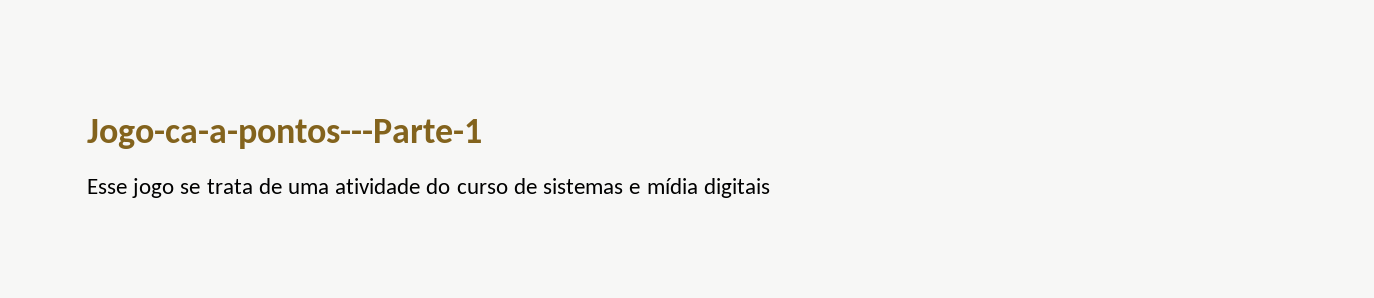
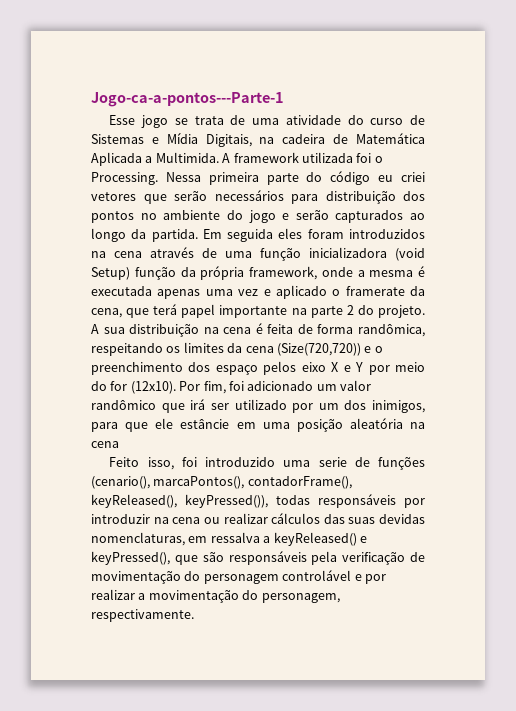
[543,178,770,198] sistemas e mídia digitais -> [91,132,425,147] [91,152,383,166] [91,171,425,185] [91,190,425,204] [91,210,425,223] [91,228,425,242] [91,247,425,261] [91,266,425,280] [91,285,425,299] [91,304,425,318] [91,323,425,337] [91,342,383,356] [91,361,426,375] [91,380,371,394] [91,399,425,413] [91,418,425,432] [91,441,119,448] [109,457,425,470] [91,476,352,489] [91,494,425,508] [91,513,425,524] [91,532,367,546] [91,551,425,565] [91,570,386,584] [91,589,340,603] [91,609,194,622] Sistemas e Mídia Digitais, na cadeira de Matemática Aplicada a Multimida. A framework utilizada foi o Processing. Nessa primeira parte do código eu criei vetores que serão necessários para distribuição dos pontos no ambiente do jogo e serão capturados ao longo da partida. Em seguida eles foram introduzidos na cena através de uma função inicializadora (void Setup) função da própria framework, onde a mesma é executada apenas uma vez e aplicado o framerate da cena, que terá papel importante na parte 2 do projeto. A sua distribuição na cena é feita de forma randômica, respeitando os limites da cena (Size(720,720)) e o preenchimento dos espaço pelos eixo X e Y por meio do for (12x10). Por fim, foi adicionado um valor randômico que irá ser utilizado por um dos inimigos, para que ele estâncie em uma posição aleatória na cena // Feito isso, foi introduzido uma serie de funções (cenario(), marcaPontos(), contadorFrame(), keyReleased(), keyPressed()), todas responsáveis por introduzir na cena ou realizar cálculos das suas devidas nomenclaturas, em ressalva a keyReleased() e keyPressed(), que são responsáveis pela verificação de movimentação do personagem controlável e por realizar a movimentação do personagem, respectivamente.

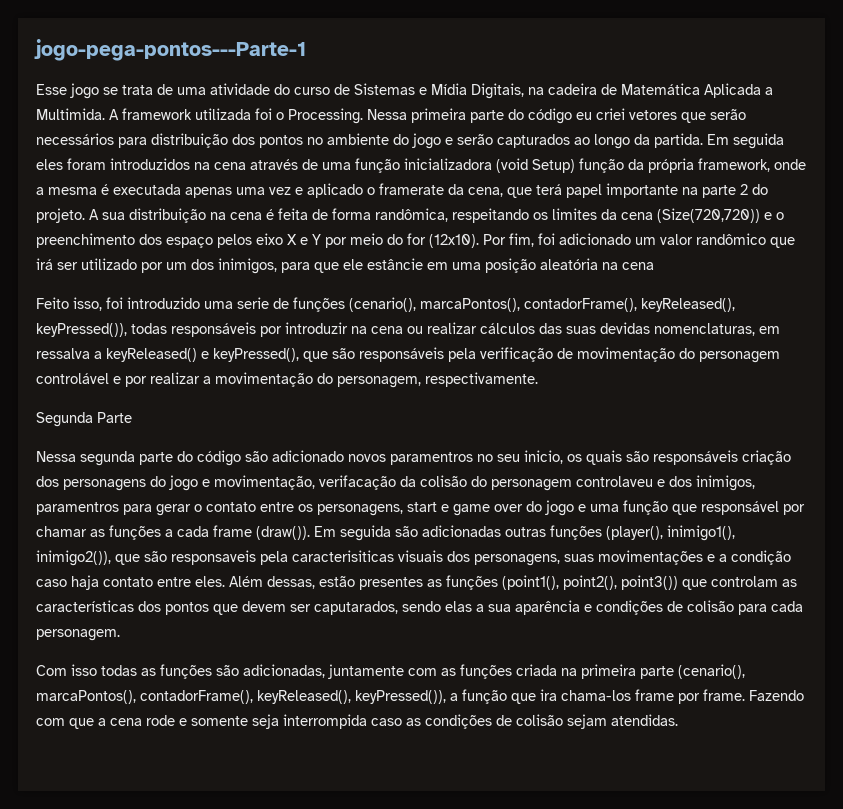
[91,92,284,107] Jogo-ca-a-pontos---Parte-1 -> [34,39,306,61] jogo-pega-pontos---Parte-1
(194, 615) none -> [36,412,132,427] [36,450,791,466] [36,475,755,491] [36,500,805,516] [36,525,735,541] [36,550,791,566] [36,575,797,590] [36,600,803,615] [36,629,120,641] [36,664,745,679] [36,689,804,704] [36,714,678,729] // Segunda Parte // Nessa segunda parte do código são adicionado novos paramentros no seu inicio, os quais são responsáveis criação dos personagens do jogo e movimentação, verifacação da colisão do personagem controlaveu e dos inimigos, paramentros para gerar o contato entre os personagens, start e game over do jogo e uma função que responsável por chamar as funções a cada frame (draw()). Em seguida são adicionadas outras funções (player(), inimigo1(), inimigo2()), que são responsaveis pela caracterisiticas visuais dos personagens, suas movimentações e a condição caso haja contato entre eles. Além dessas, estão presentes as funções (point1(), point2(), point3()) que controlam as características dos pontos que devem ser caputarados, sendo elas a sua aparência e condições de colisão para cada personagem. // Com isso todas as funções são adicionadas, juntamente com as funções criada na primeira parte (cenario(), marcaPontos(), contadorFrame(), keyReleased(), keyPressed()), a função que ira chama-los frame por frame. Fazendo com que a cena rode e somente seja interrompida caso as condições de colisão sejam atendidas.

